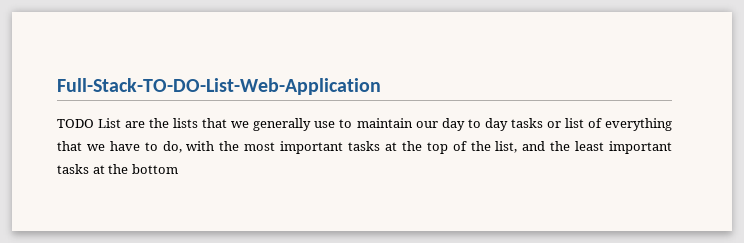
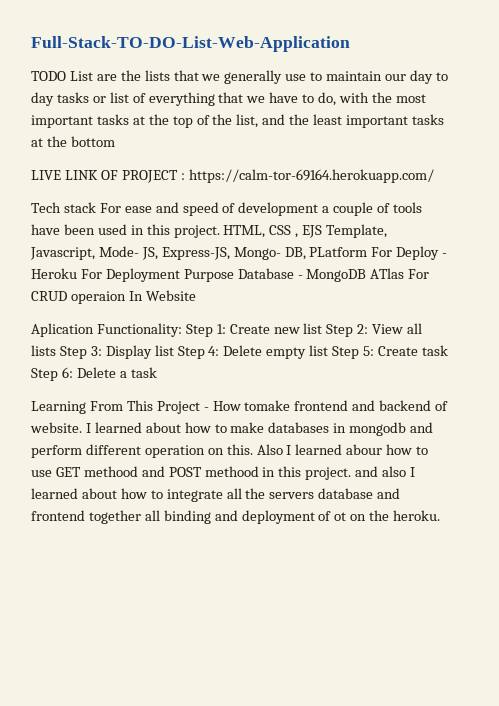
(178, 169) none -> [31,169,434,183] [31,202,423,216] [31,224,388,238] [30,246,448,260] [31,268,430,282] [31,290,196,304] [31,323,423,337] [31,345,448,359] [31,367,157,381] [31,400,449,414] [30,422,434,436] [31,444,429,458] [31,466,416,480] [31,488,401,502] [31,510,441,524] // LIVE LINK OF PROJECT : https://calm-tor-69164.herokuapp.com/ // Tech stack For ease and speed of development a couple of tools have been used in this project. HTML, CSS , EJS Template, Javascript, Mode- JS, Express-JS, Mongo- DB, PLatform For Deploy - Heroku For Deployment Purpose Database - MongoDB ATlas For CRUD operaion In Website // Aplication Functionality: Step 1: Create new list Step 2: View all lists Step 3: Display list Step 4: Delete empty list Step 5: Create task Step 6: Delete a task // Learning From This Project - How tomake frontend and backend of website. I learned about how to make databases in mongodb and perform different operation on this. Also I learned abour how to use GET methood and POST methood in this project. and also I learned about how to integrate all the servers database and frontend together all binding and deployment of ot on the heroku.

